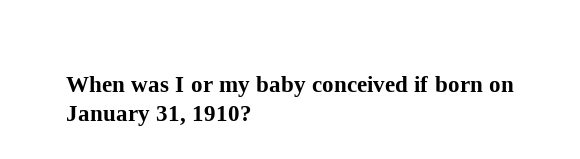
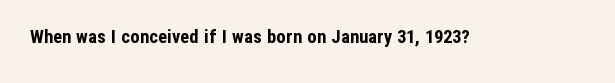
[190,76,429,97] or my baby conceived if -> [120,29,262,43] conceived if I was
[192,106,253,121] 1910? -> [424,30,470,43] 1923?

